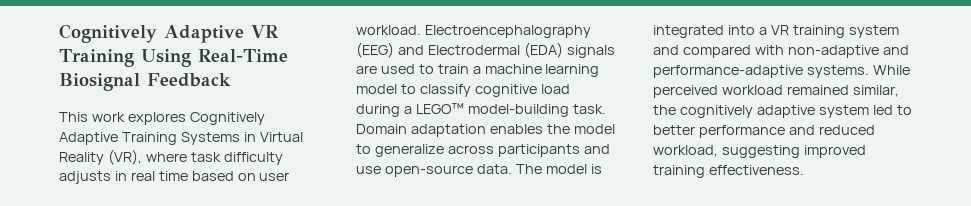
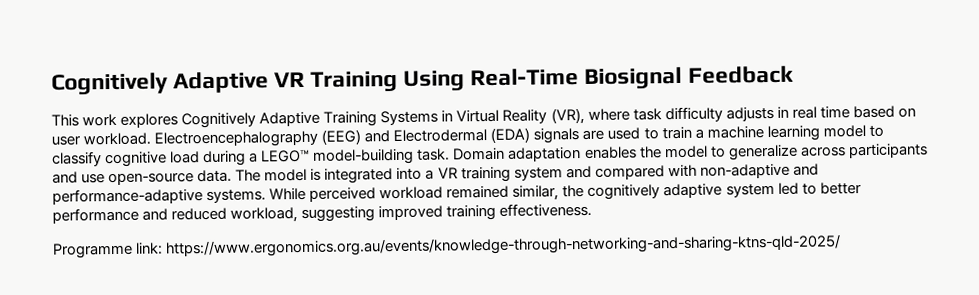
(804, 170) none -> [52,234,842,259] // Programme link: https://www.ergonomics.org.au/events/knowledge-through-networking-and-sharing-ktns-qld-2025/

